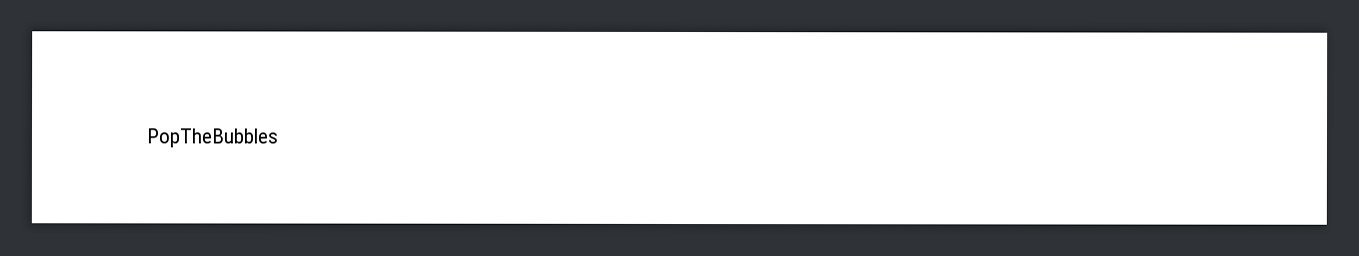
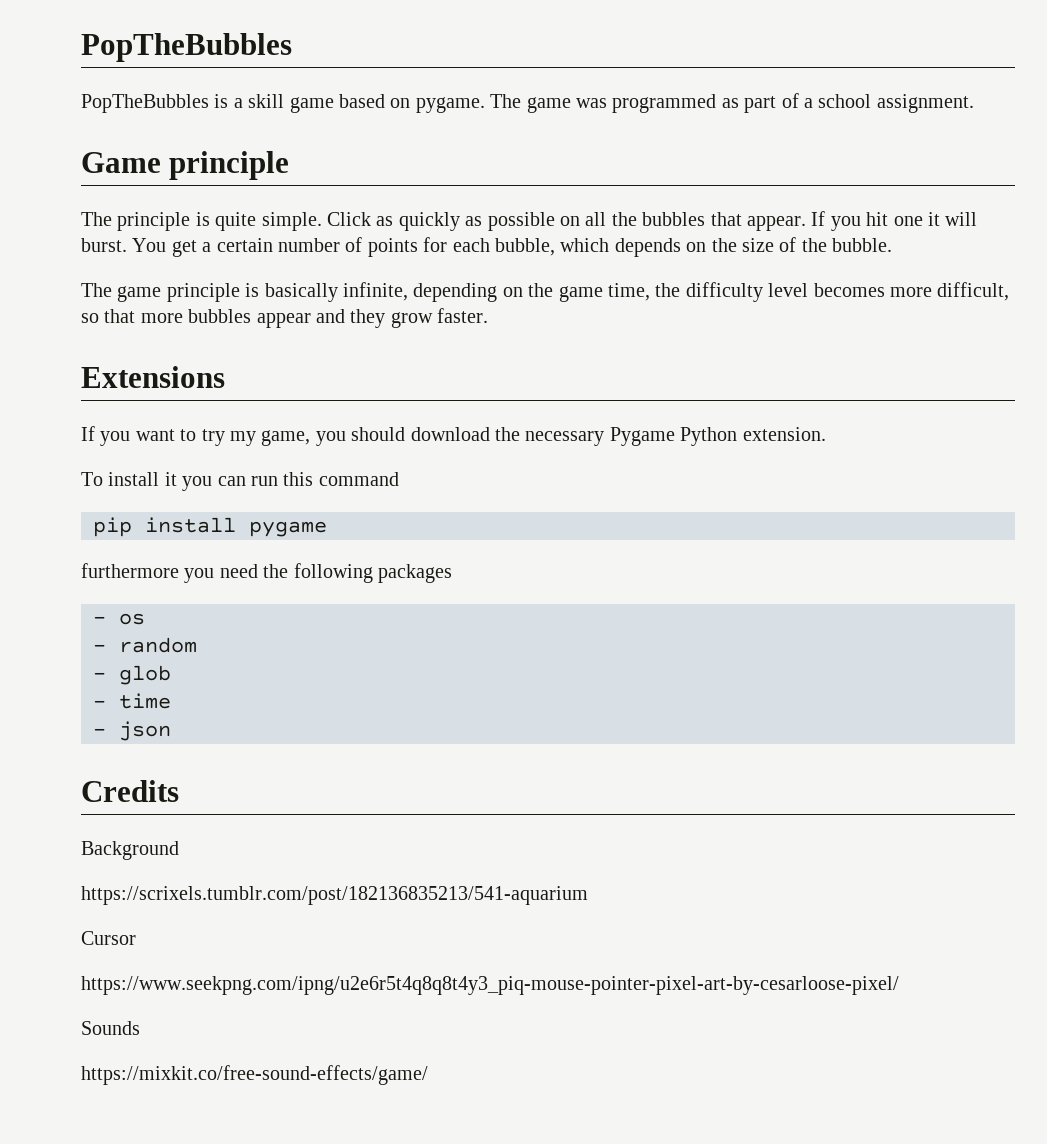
[146,128,278,148] PopTheBubbles -> [81,33,292,62] [81,93,974,113] [81,151,290,180] [81,211,978,231] [81,237,893,257] [81,282,1010,302] [81,308,489,328] [81,366,225,388] [81,426,826,446] [81,472,399,491] [93,517,327,537] [81,563,452,583] [93,613,145,625] [93,637,197,653] [93,665,171,685] [93,693,171,709] [93,721,171,741] [81,780,179,802] [81,841,179,860] [81,886,588,905] [81,931,136,945] [81,976,899,995] [81,1021,140,1035] [81,1065,428,1085] PopTheBubbles // PopTheBubbles is a skill game based on pygame. The game was programmed as part of a school assignment. // Game principle // The principle is quite simple. Click as quickly as possible on all the bubbles that appear. If you hit one it will burst. You get a certain number of points for each bubble, which depends on the size of the bubble. // The game principle is basically infinite, depending on the game time, the difficulty level becomes more difficult, so that more bubbles appear and they grow faster. // Extensions // If you want to try my game, you should download the necessary Pygame Python extension. // To install it you can run this command // pip install pygame // furthermore you need the following packages // - os // - random // - glob // - time // - json // Credits // Background // https://scrixels.tumblr.com/post/182136835213/541-aquarium // Cursor // https://www.seekpng.com/ipng/u2e6r5t4q8q8t4y3_piq-mouse-pointer-pixel-art-by-cesarloose-pixel/ // Sounds // https://mixkit.co/free-sound-effects/game/

